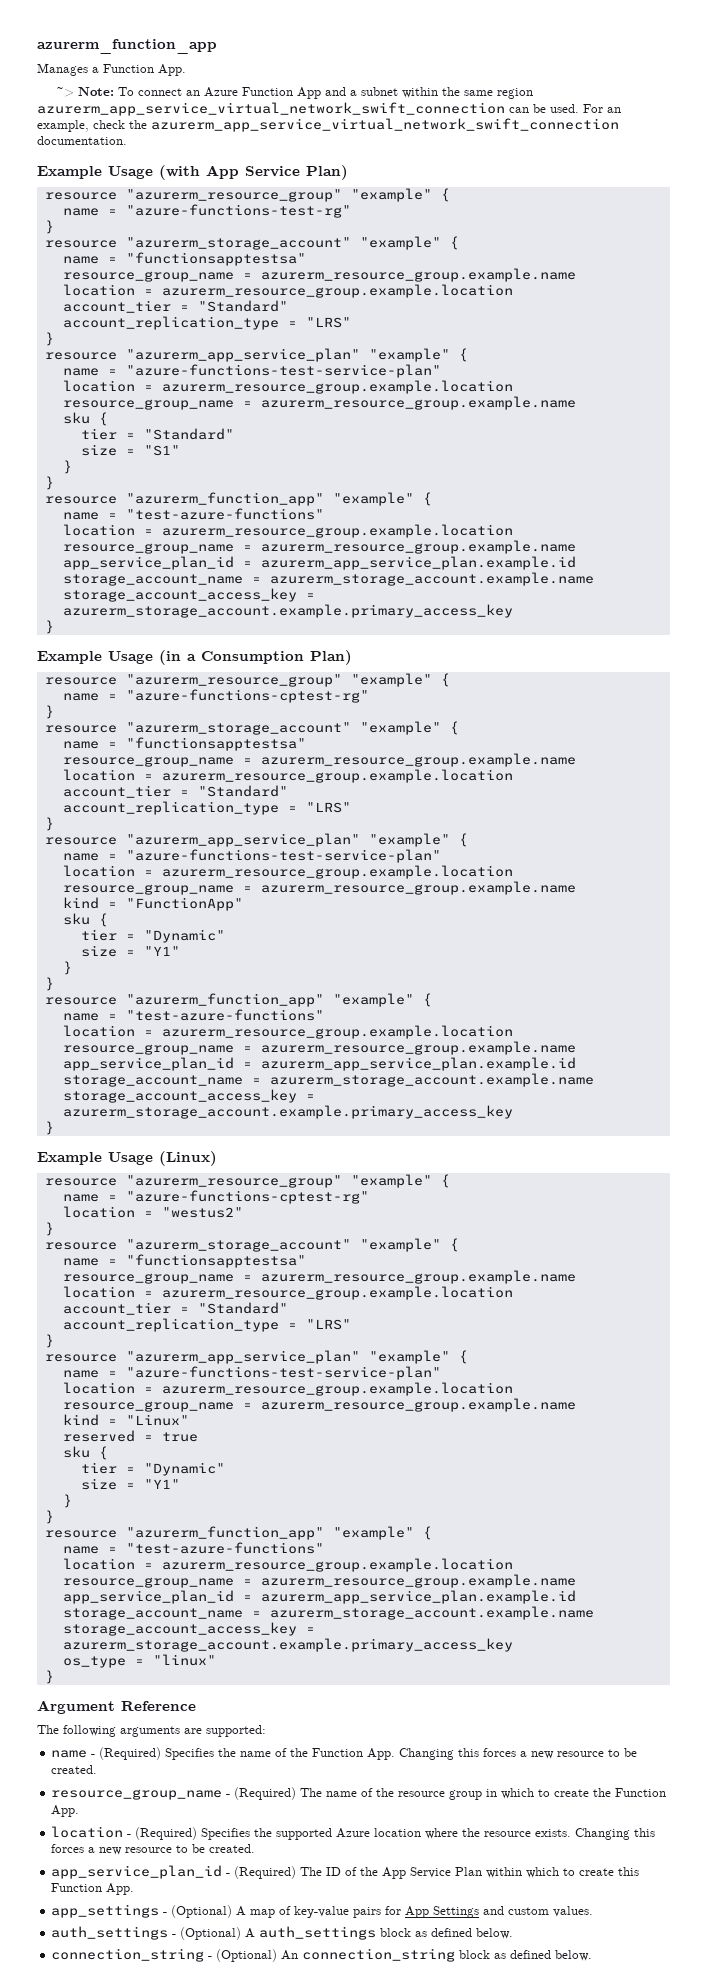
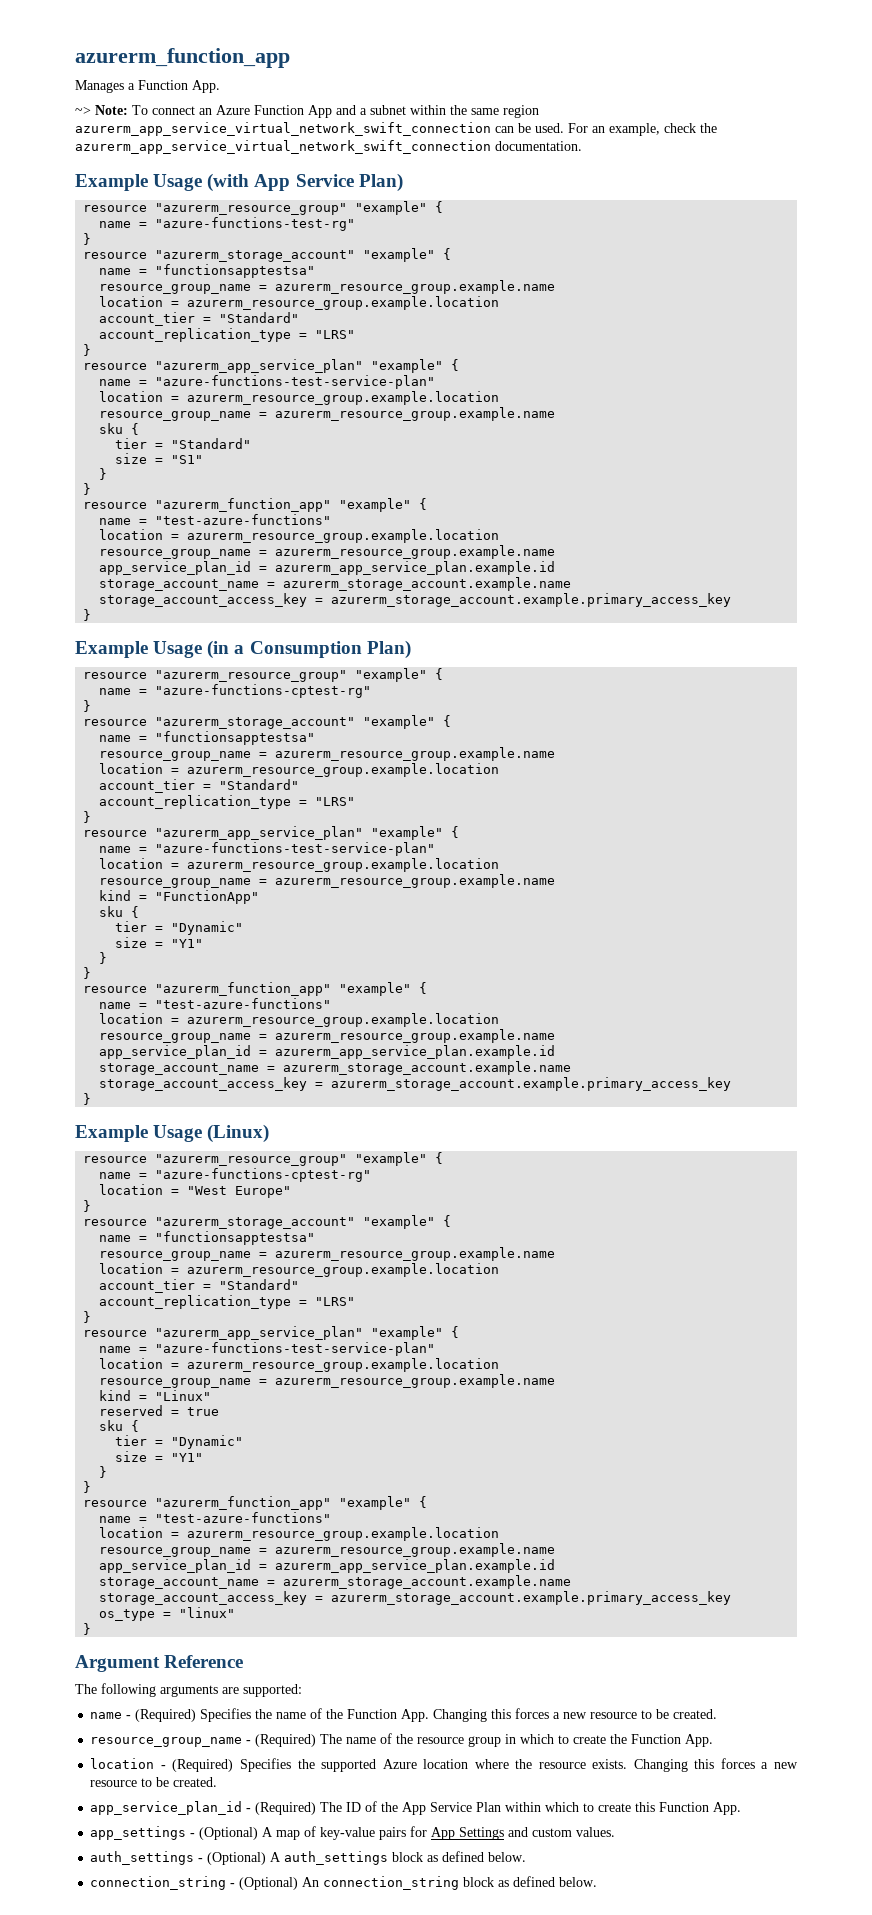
[161,1207,243,1218] "westus2" -> [187,1186,292,1198] "West Europe"

